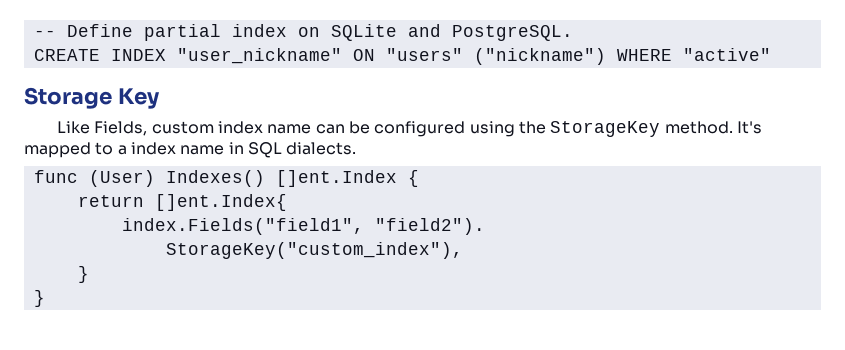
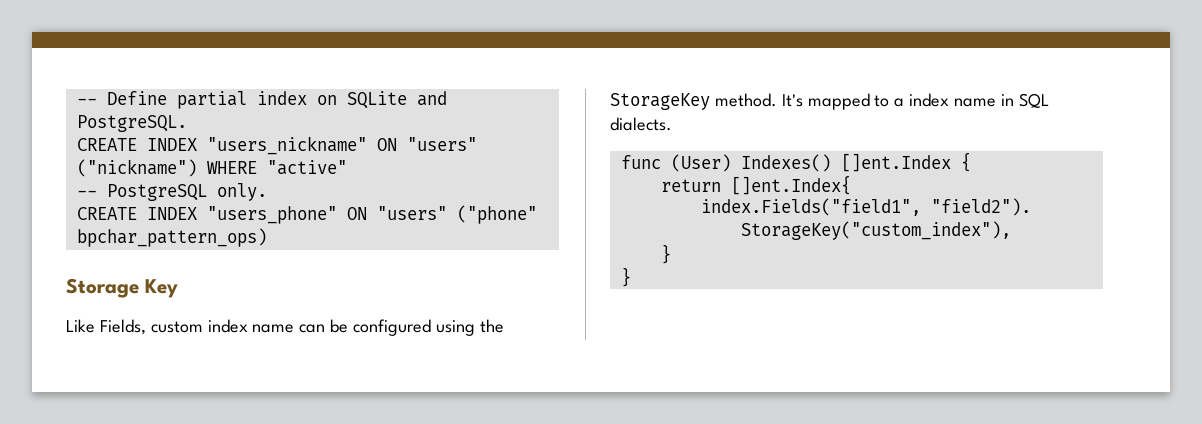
[176,48,342,64] "user_nickname" -> [206,136,367,155] "users_nickname"
(771, 54) none -> [76,183,267,201] [76,205,537,224] [76,228,267,247] // -- PostgreSQL only. // CREATE INDEX "users_phone" ON "users" ("phone" bpchar_pattern_ops)

